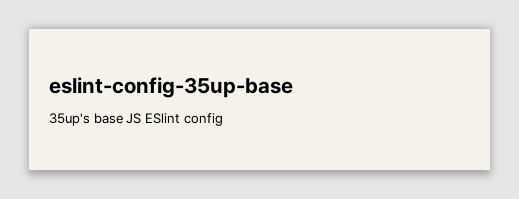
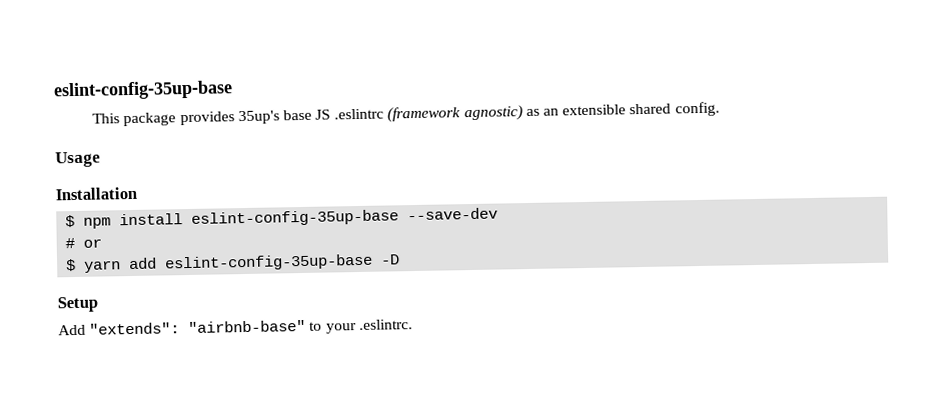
[49,113,223,126] 35up's base JS ESlint config -> [92,101,720,127] [55,151,101,168] [55,186,137,201] [65,207,499,229] [65,237,103,249] [66,253,401,273] [57,296,98,313] [58,319,413,336] This package provides 35up's base JS .eslintrc (framework agnostic) as an extensible shared config. // Usage // Installation // $ npm install eslint-config-35up-base --save-dev // # or // $ yarn add eslint-config-35up-base -D // Setup // Add "extends": "airbnb-base" to your .eslintrc.

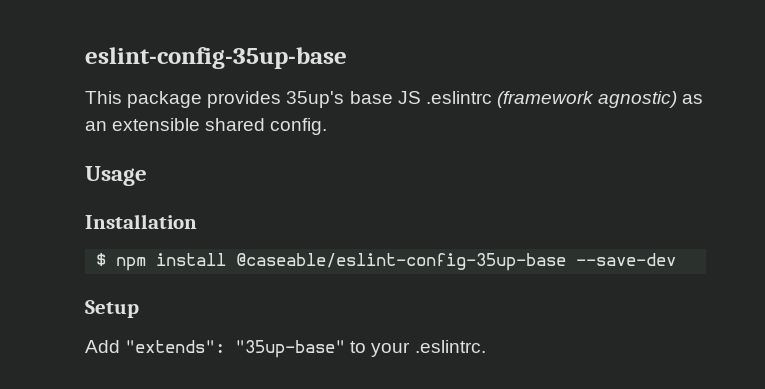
[191,209,400,227] eslint-config-35up-base -> [236,253,567,271] @caseable/eslint-config-35up-base
[65,237,103,249] [66,253,401,273] // # or // $ yarn add eslint-config-35up-base -D -> (677, 259) none
[188,319,307,334] "airbnb-base" -> [235,340,346,358] "35up-base"

